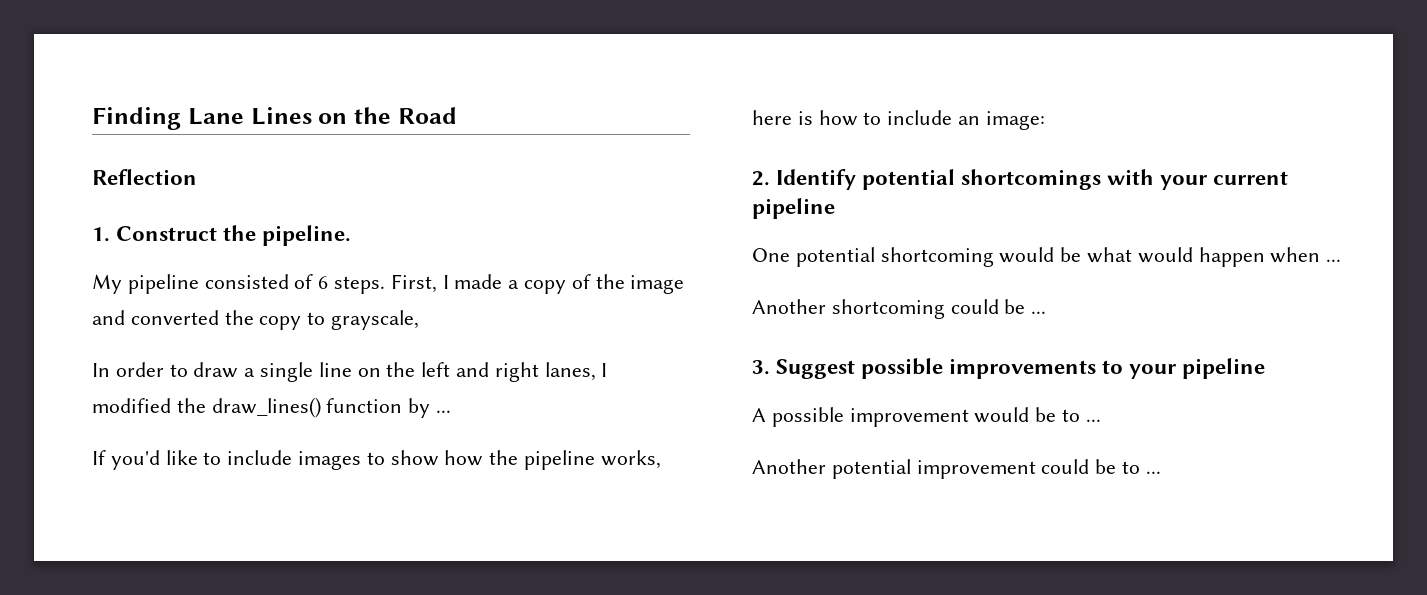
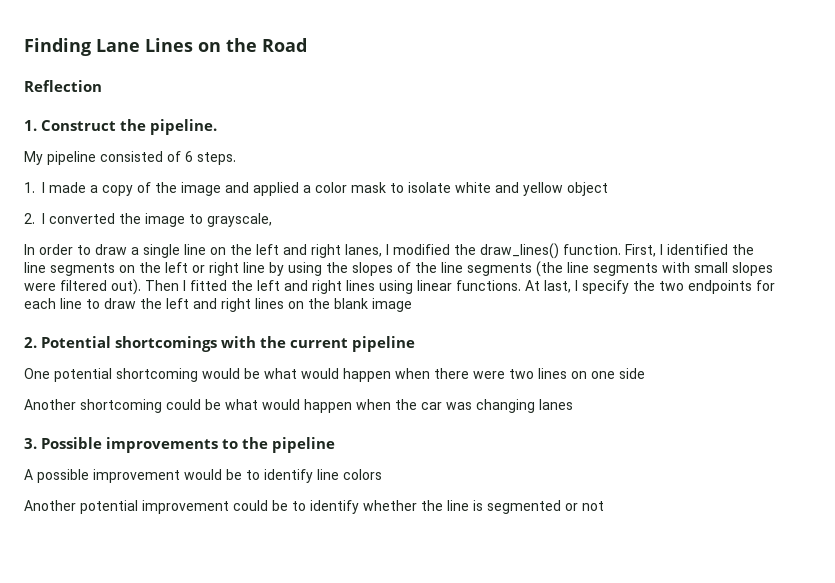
[390,274,437,293] First, -> [24,182,35,193] // 1.
(125, 317) none -> [253,182,608,196] [24,213,45,224] applied a color mask to isolate white and yellow object // 2. I
[259,316,302,330] copy -> [145,213,185,227] image
[326,398,452,418] [92,450,661,470] [752,110,1045,130] [752,169,956,190] function by ... // If you'd like to include images to show how the pipeline works, here is how to include an image: // 2. Identify potential -> [563,244,754,257] [24,261,773,277] [24,279,775,295] [24,298,412,312] [24,336,112,348] function. First, I identified the line segments on the left or right line by using the slopes of the line segments (the line segments with small slopes were filtered out). Then I fitted the left and right lines using linear functions. At last, I specify the two endpoints for each line to draw the left and right lines on the blank image // 2. Potential
[1160,175,1209,190] your -> [260,336,287,348] the
[1326,259,1342,262] [752,299,1047,319] ... // Another shortcoming could be ... -> [434,368,645,379] [24,399,573,413] there were two lines on one side // Another shortcoming could be what would happen when the car was changing lanes
[776,358,944,379] Suggest possible -> [41,437,103,449] Possible
[1129,364,1178,379] your -> [242,437,269,449] the
[1085,419,1101,422] ... -> [264,469,382,483] identify line colors
[1145,471,1161,474] ... -> [310,500,604,514] identify whether the line is segmented or not

